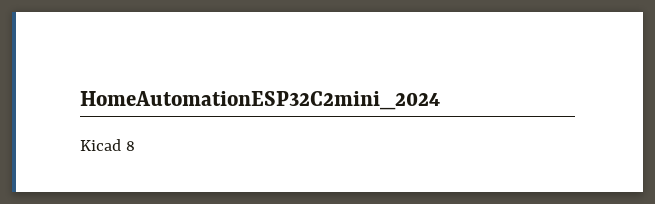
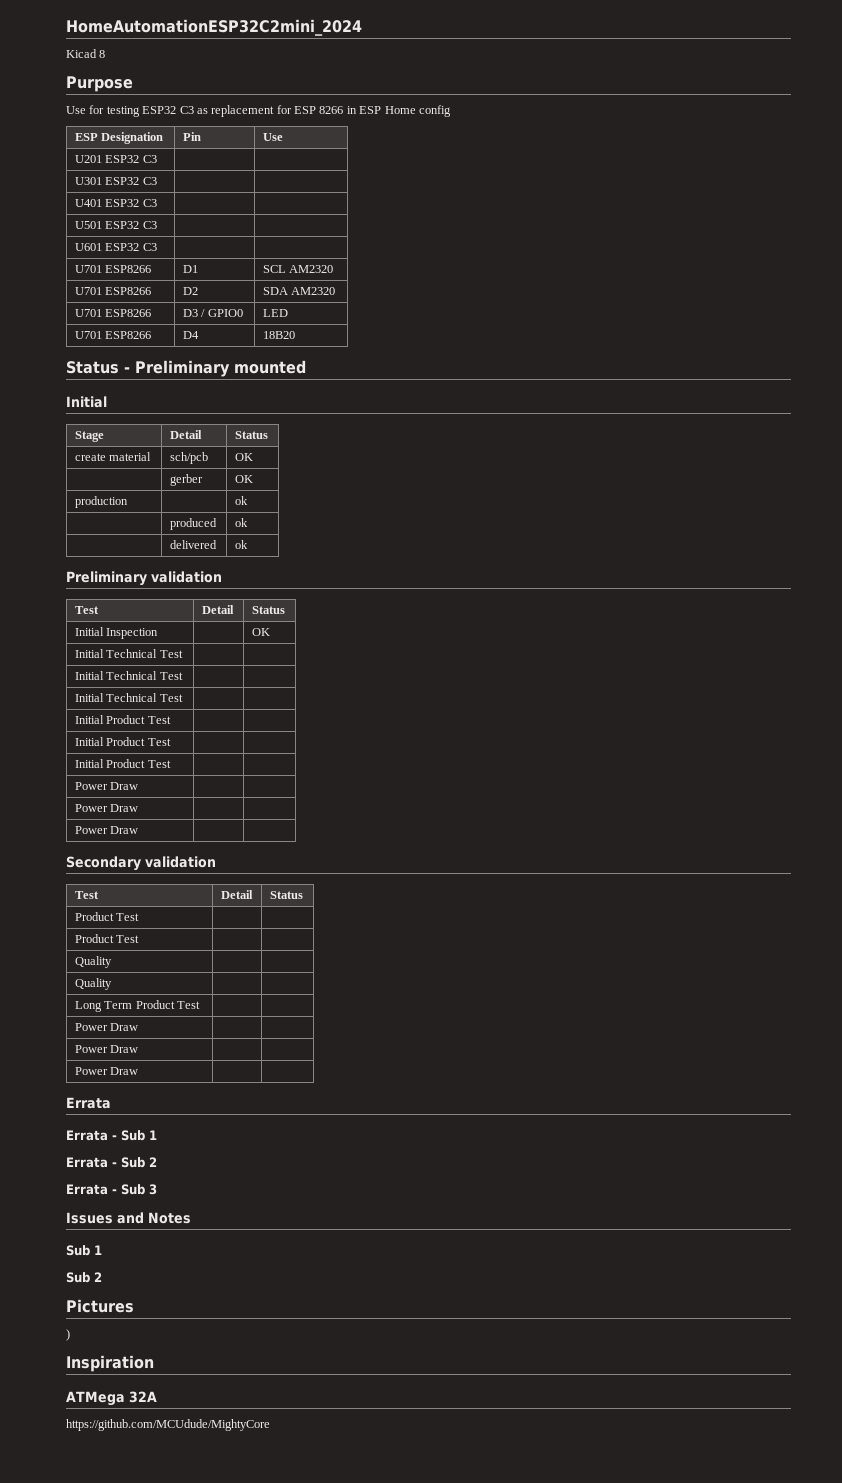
(135, 146) none -> [66,76,133,92] [66,105,451,117] [74,132,164,144] [182,132,201,141] [262,133,283,141] [74,155,157,163] [74,177,157,185] [74,199,157,207] [74,221,157,229] [74,243,157,251] [74,265,152,273] [182,265,198,273] [262,265,334,273] [74,287,152,295] [182,287,198,295] [262,287,336,295] [74,309,152,317] [182,309,243,317] [262,309,288,317] [74,331,152,339] [182,331,199,339] [262,331,295,339] [66,360,306,377] [66,396,107,408] [74,431,104,442] [169,430,202,439] [234,431,268,439] [74,452,152,461] [169,452,208,464] [234,453,253,461] [169,474,203,486] [234,475,253,483] [74,496,128,508] [234,496,248,505] [169,518,217,530] [234,518,248,527] [169,540,217,549] [234,540,248,549] [66,571,222,586] [74,606,99,614] [201,605,234,614] [251,606,285,614] [74,627,159,639] [251,628,270,636] [74,649,183,658] [74,671,183,680] [74,693,183,702] [74,715,171,724] [74,737,171,746] [74,759,171,768] [74,782,139,790] [74,804,139,812] [74,826,139,834] [66,856,216,871] [74,891,99,899] [220,890,253,899] [269,891,303,899] [74,912,140,921] [74,934,140,943] [74,956,112,968] [74,978,112,990] [74,1000,201,1012] [74,1023,139,1031] [74,1045,139,1053] [74,1067,139,1075] [66,1097,111,1109] [66,1130,157,1141] [66,1157,157,1168] [66,1184,157,1195] [66,1212,191,1224] [66,1245,102,1256] [66,1272,102,1283] [66,1299,134,1313] [66,1329,70,1341] [66,1355,154,1372] [66,1391,157,1406] [66,1419,270,1431] // Purpose // Use for testing ESP32 C3 as replacement for ESP 8266 in ESP Home config // ESP Designation | Pin | Use // U201 ESP32 C3 | | // U301 ESP32 C3 | | // U401 ESP32 C3 | | // U501 ESP32 C3 | | // U601 ESP32 C3 | | // U701 ESP8266 | D1 | SCL AM2320 // U701 ESP8266 | D2 | SDA AM2320 // U701 ESP8266 | D3 / GPIO0 | LED // U701 ESP8266 | D4 | 18B20 // Status - Preliminary mounted // Initial // Stage | Detail | Status // create material | sch/pcb | OK // | gerber | OK // production | | ok // | produced | ok // | delivered | ok // Preliminary validation // Test | Detail | Status // Initial Inspection | | OK // Initial Technical Test | | // Initial Technical Test | | // Initial Technical Test | | // Initial Product Test | | // Initial Product Test | | // Initial Product Test | | // Power Draw | | // Power Draw | | // Power Draw | | // Secondary validation // Test | Detail | Status // Product Test | | // Product Test | | // Quality | | // Quality | | // Long Term Product Test | | // Power Draw | | // Power Draw | | // Power Draw | | // Errata // Errata - Sub 1 // Errata - Sub 2 // Errata - Sub 3 // Issues and Notes // Sub 1 // Sub 2 // Pictures // ) // Inspiration // ATMega 32A // https://github.com/MCUdude/MightyCore

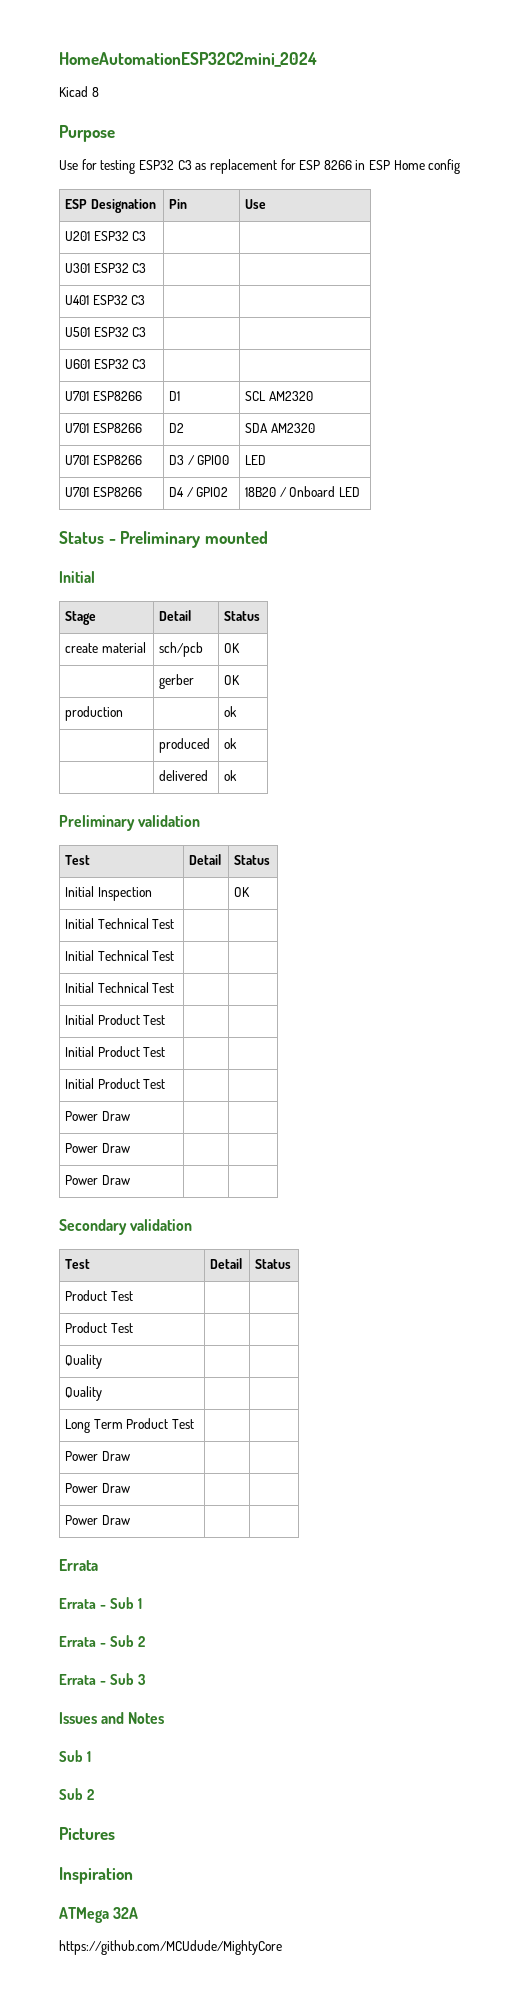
(199, 335) none -> [186,487,229,497] / GPIO2
(295, 335) none -> [279,486,361,497] / Onboard LED
[66,1329,70,1341] // ) -> (115, 1833) none

